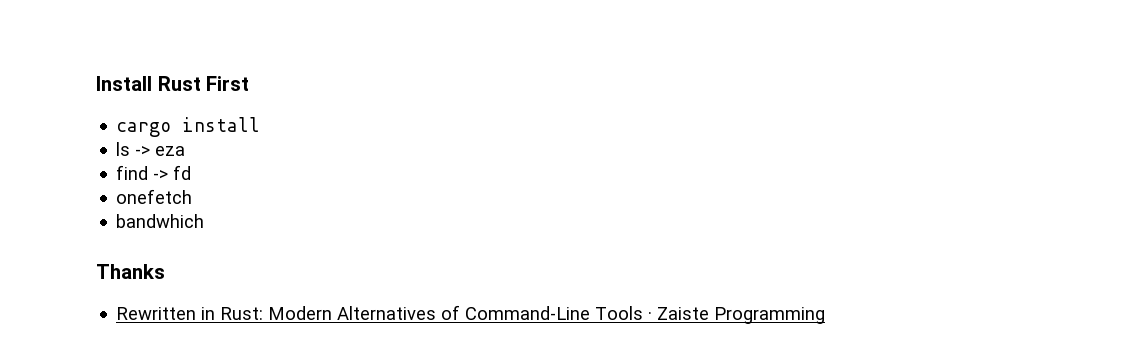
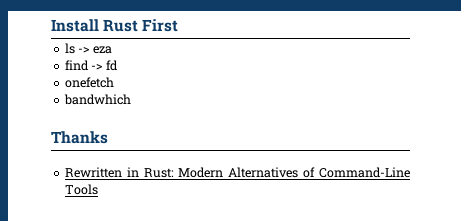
[116,117,261,137] // cargo install -> (179, 25) none
[648,307,826,324] · Zaiste Programming -> (98, 189) none

